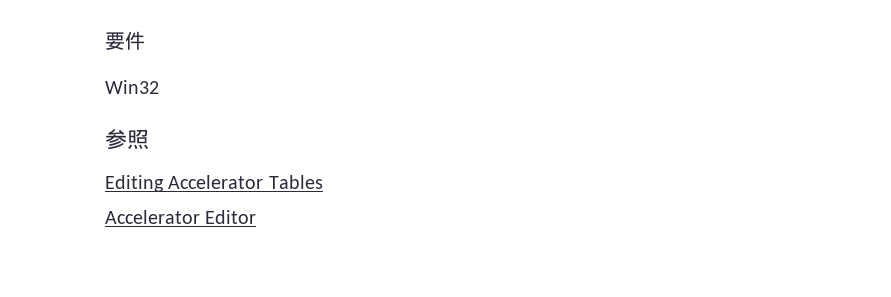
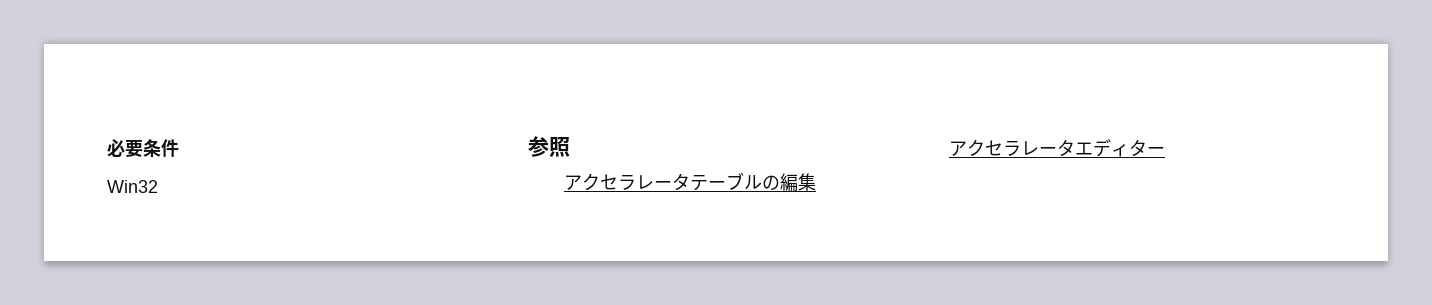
[105,32,125,50] 要 -> [107,139,161,157] 必要条
[105,175,323,192] [105,210,257,224] Editing Accelerator Tables // Accelerator Editor -> [563,172,816,192] [949,139,1165,157] アクセラレータテーブルの編集 // アクセラレータエディター

